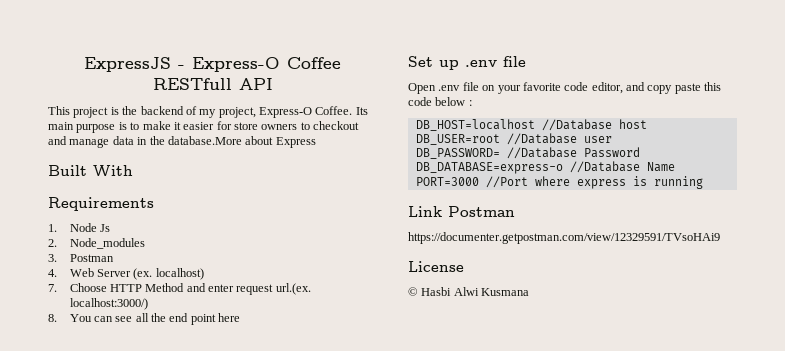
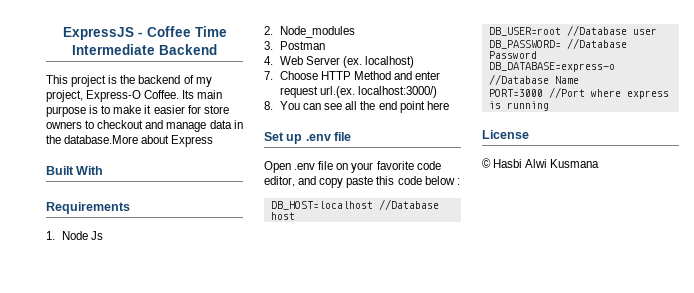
[192,57,341,72] [152,78,273,90] Express-O Coffee RESTfull API -> [146,26,227,37] [72,44,217,55] Coffee Time Intermediate Backend
[408,206,515,217] [408,232,720,244] // Link Postman // https://documenter.getpostman.com/view/12329591/TVsoHAi9 -> (549, 106) none

